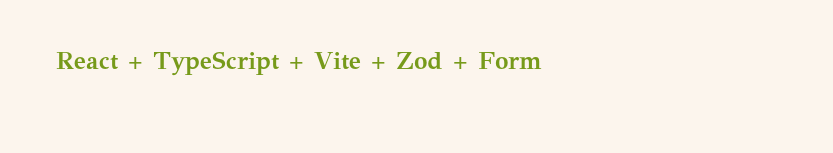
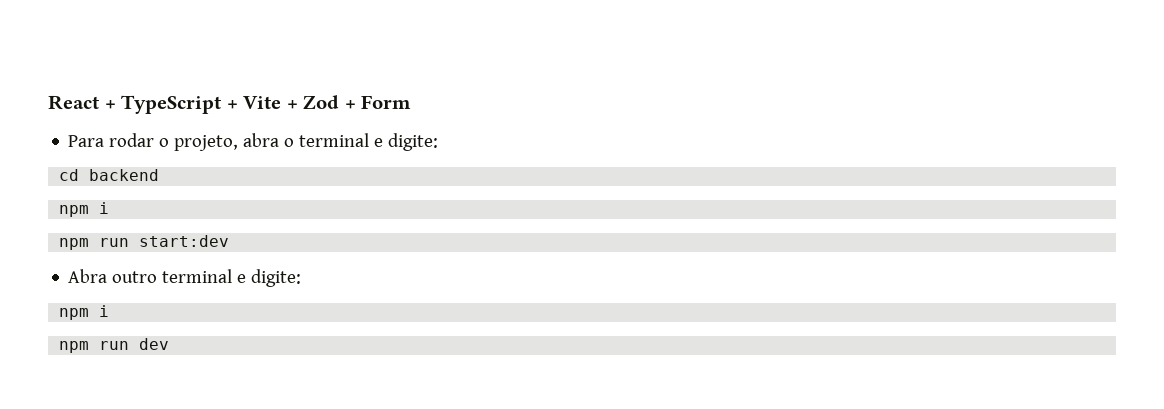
(542, 60) none -> [68,133,439,151] [59,169,160,181] [59,202,110,217] [59,235,230,250] [68,269,302,287] [59,305,110,320] [59,338,170,353] // Para rodar o projeto, abra o terminal e digite: // cd backend // npm i // npm run start:dev // Abra outro terminal e digite: // npm i // npm run dev

